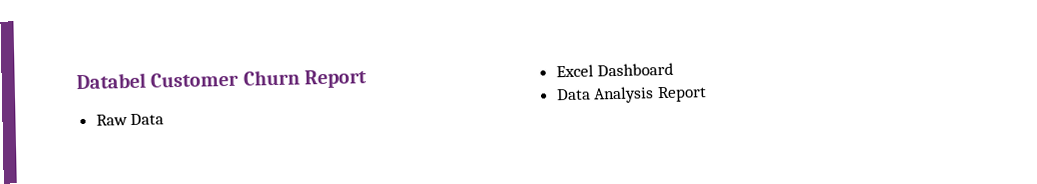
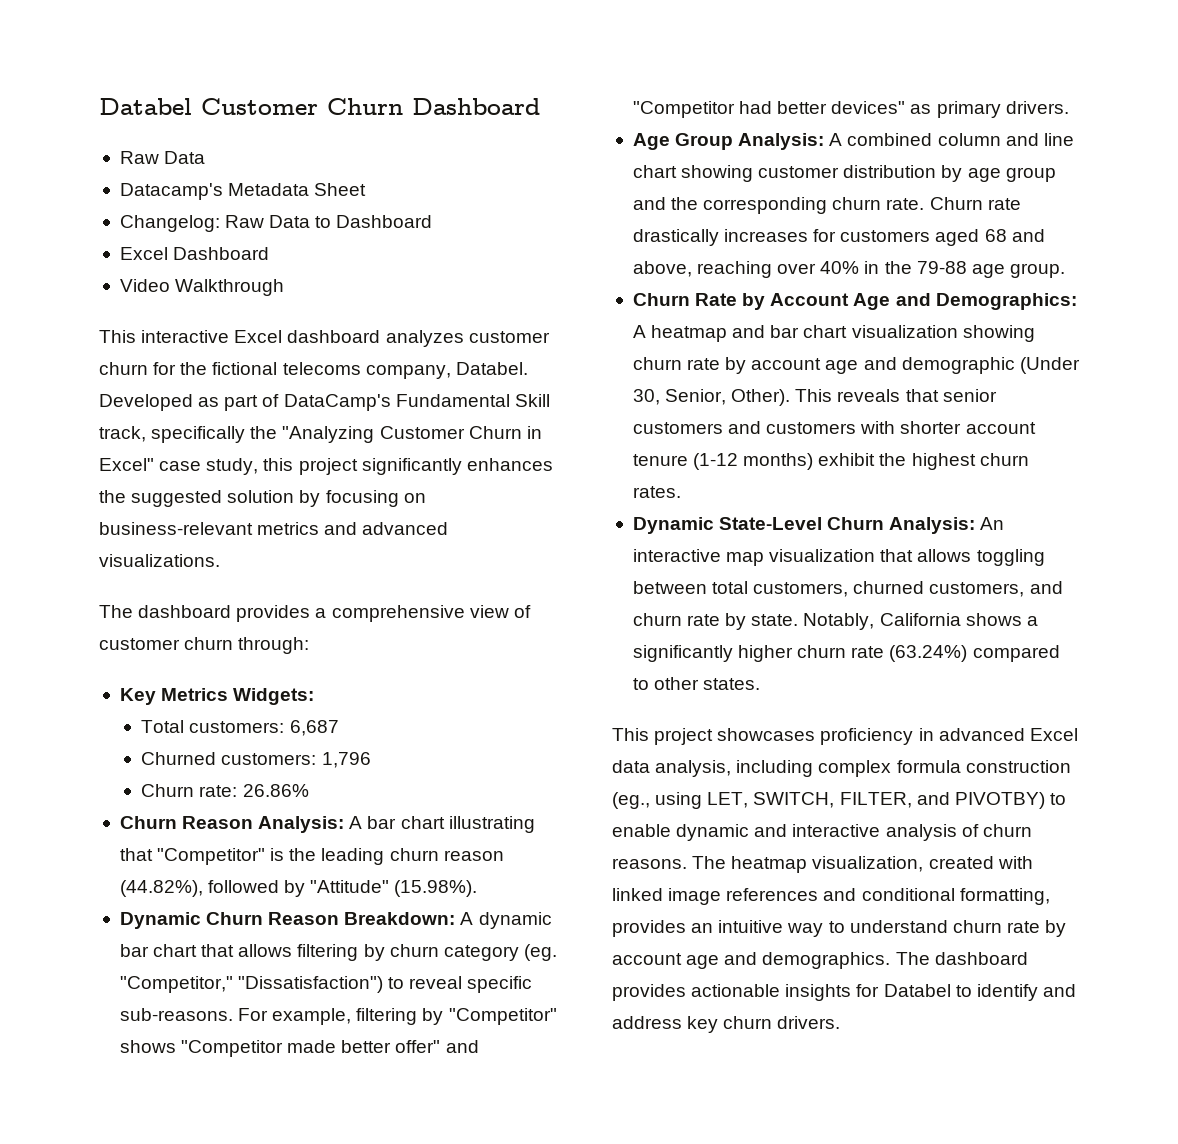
[303,69,367,89] Report -> [412,98,540,115] Dashboard
[555,62,675,78] [555,86,707,104] Excel Dashboard // Data Analysis Report -> [119,183,367,200] [119,215,433,232] [119,247,270,260] [119,279,285,296] [99,330,550,347] [99,362,528,379] [99,394,550,411] [99,426,542,443] [99,458,553,475] [99,490,426,507] [99,522,449,535] [99,554,220,567] [99,605,531,622] [99,637,310,654] [119,688,315,705] [141,720,339,736] [141,752,371,768] [141,784,309,797] [119,816,535,833] [119,848,504,865] [119,880,478,897] [119,912,552,929] [119,944,557,961] [119,976,533,993] [119,1008,557,1025] [119,1040,479,1057] [632,101,1069,118] [632,133,1074,150] [632,165,1056,182] [632,197,1021,214] [632,229,1045,246] [632,261,1065,278] [632,293,1077,310] [632,325,1035,342] [632,357,1080,374] [632,389,997,406] [632,421,1036,434] [632,453,1029,470] [632,486,681,498] [632,517,1005,534] [632,549,1045,566] [632,581,1063,597] [632,613,1038,630] [632,645,1060,662] [632,677,761,690] [612,728,1078,745] [612,760,1071,777] [612,792,1066,809] [612,824,1032,841] [612,856,1033,873] [612,888,1050,905] [612,920,1067,937] [612,952,1028,969] [612,984,1076,1001] [612,1016,841,1033] Datacamp's Metadata Sheet // Changelog: Raw Data to Dashboard // Excel Dashboard // Video Walkthrough // This interactive Excel dashboard analyzes customer churn for the fictional telecoms company, Databel. Developed as part of DataCamp's Fundamental Skill track, specifically the "Analyzing Customer Churn in Excel" case study, this project significantly enhances the suggested solution by focusing on business-relevant metrics and advanced visualizations. // The dashboard provides a comprehensive view of customer churn through: // Key Metrics Widgets: // Total customers: 6,687 // Churned customers: 1,796 // Churn rate: 26.86% // Churn Reason Analysis: A bar chart illustrating that "Competitor" is the leading churn reason (44.82%), followed by "Attitude" (15.98%). // Dynamic Churn Reason Breakdown: A dynamic bar chart that allows filtering by churn category (eg. "Competitor," "Dissatisfaction") to reveal specific sub-reasons. For example, filtering by "Competitor" shows "Competitor made better offer" and "Competitor had better devices" as primary drivers. // Age Group Analysis: A combined column and line chart showing customer distribution by age group and the corresponding churn rate. Churn rate drastically increases for customers aged 68 and above, reaching over 40% in the 79-88 age group. // Churn Rate by Account Age and Demographics: A heatmap and bar chart visualization showing churn rate by account age and demographic (Under 30, Senior, Other). This reveals that senior customers and customers with shorter account tenure (1-12 months) exhibit the highest churn rates. // Dynamic State-Level Churn Analysis: An interactive map visualization that allows toggling between total customers, churned customers, and churn rate by state. Notably, California shows a significantly higher churn rate (63.24%) compared to other states. // This project showcases proficiency in advanced Excel data analysis, including complex formula construction (eg., using LET, SWITCH, FILTER, and PIVOTBY) to enable dynamic and interactive analysis of churn reasons. The heatmap visualization, created with linked image references and conditional formatting, provides an intuitive way to understand churn rate by account age and demographics. The dashboard provides actionable insights for Databel to identify and address key churn drivers.

